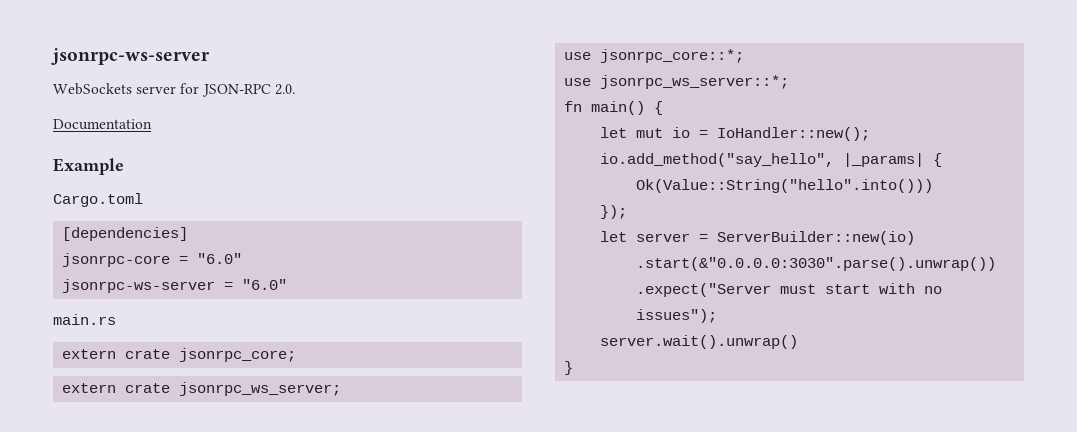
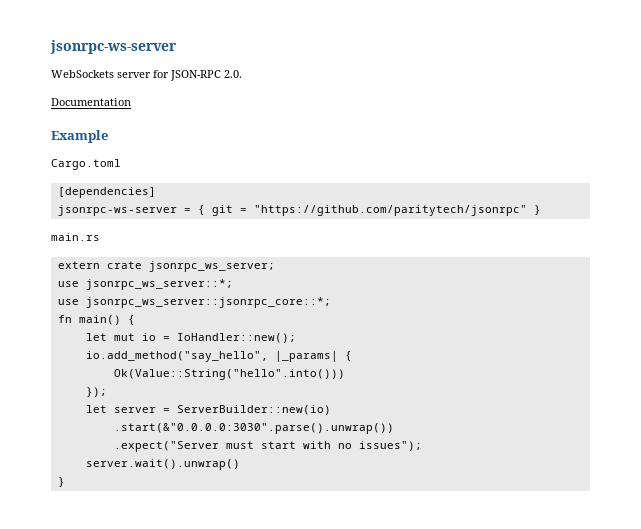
[62,253,243,267] // jsonrpc-core = "6.0" -> (156, 192) none
[242,279,288,290] [53,314,116,325] [62,348,297,362] "6.0" // main.rs // extern crate jsonrpc_core; -> [197,205,541,216] [51,233,100,241] { git = "https://github.com/paritytech/jsonrpc" } // main.rs
[600,49,745,63] [564,75,790,89] jsonrpc_core::*; // use jsonrpc_ws_server::*; -> [85,279,233,290] [57,297,331,308] jsonrpc_ws_server::*; // use jsonrpc_ws_server::jsonrpc_core::*;

